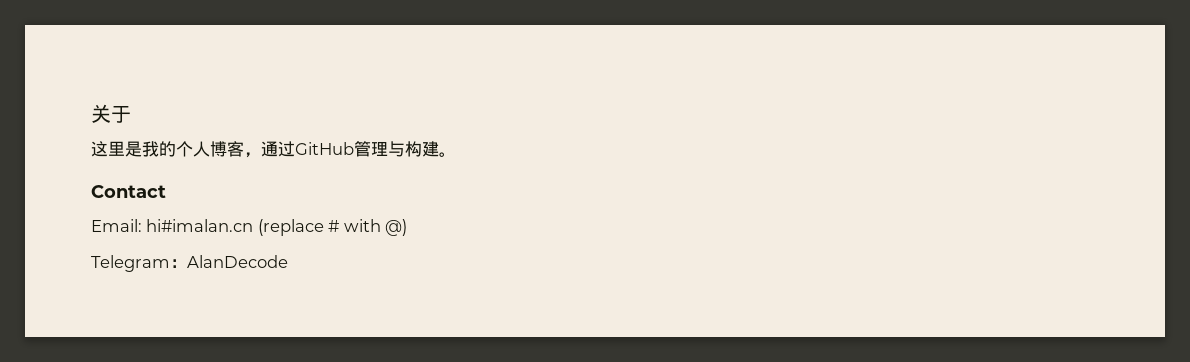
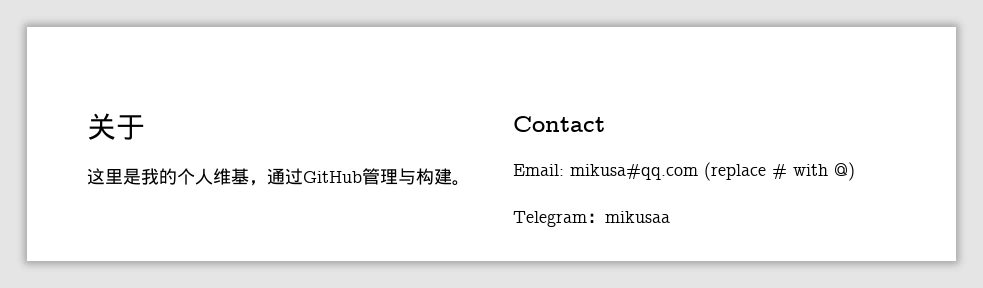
[210,141,244,157] 博客 -> [213,168,249,185] 维基
[146,219,254,232] hi#imalan.cn -> [570,163,698,180] mikusa#qq.com
[187,255,288,268] AlanDecode -> [605,211,670,223] mikusaa

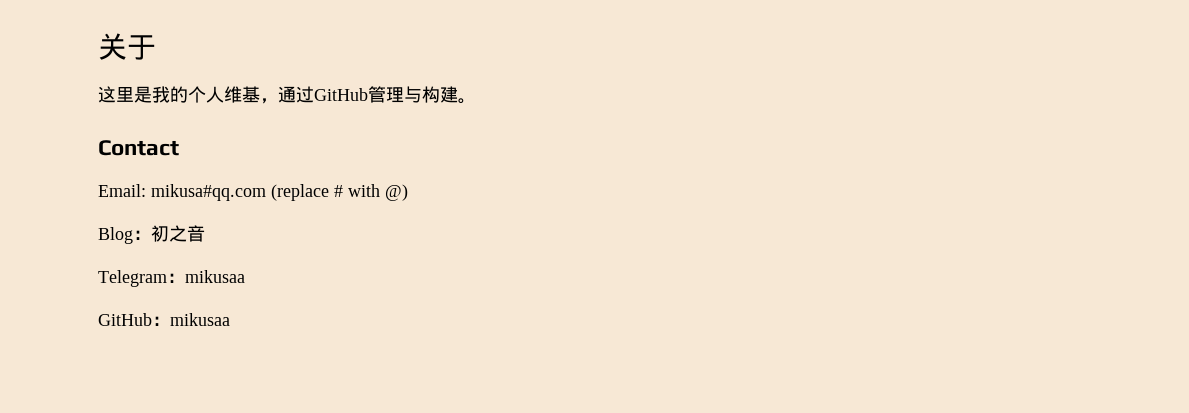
(855, 171) none -> [98,225,205,244] // Blog：初之音
(670, 217) none -> [98,313,230,326] // GitHub：mikusaa

